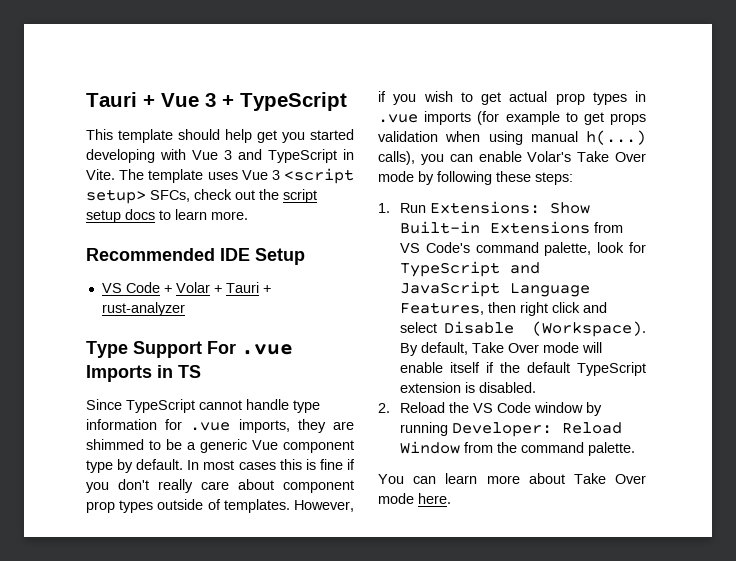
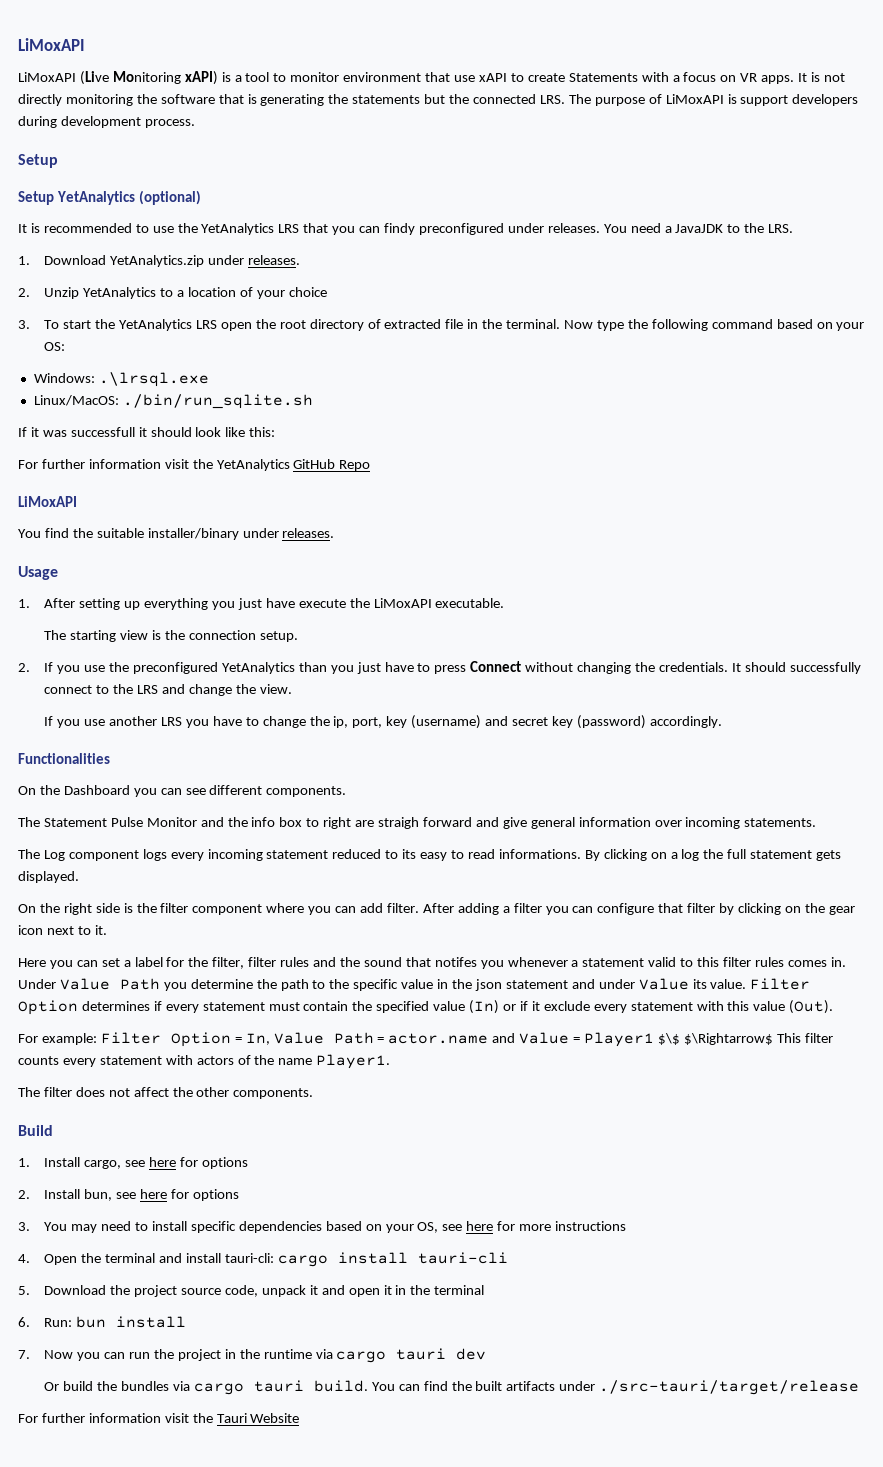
[86,92,347,111] [86,129,354,143] [86,149,354,163] [86,168,354,184] [86,189,317,204] [86,209,248,223] [86,248,305,265] [101,282,271,293] [101,302,185,316] [86,341,293,358] [86,365,201,382] [86,399,320,413] [86,419,354,433] [86,439,354,453] [86,459,355,473] [86,479,354,493] [86,499,354,513] [378,91,646,105] [378,111,646,125] [378,130,646,145] [378,151,646,165] [378,171,573,185] [378,201,591,214] [400,221,624,234] [400,242,646,256] [400,261,541,277] [400,281,591,297] [400,302,608,316] [400,321,646,337] [400,342,603,356] [400,362,646,376] [400,382,537,393] [378,402,603,416] [400,422,623,437] [400,441,636,456] [378,473,646,484] [378,493,451,504] Tauri + Vue 3 + TypeScript // This template should help get you started developing with Vue 3 and TypeScript in Vite. The template uses Vue 3 <script setup> SFCs, check out the script setup docs to learn more. // Recommended IDE Setup // VS Code + Volar + Tauri + rust-analyzer // Type Support For .vue Imports in TS // Since TypeScript cannot handle type information for .vue imports, they are shimmed to be a generic Vue component type by default. In most cases this is fine if you don't really care about component prop types outside of templates. However, if you wish to get actual prop types in .vue imports (for example to get props validation when using manual h(...) calls), you can enable Volar's Take Over mode by following these steps: // 1. Run Extensions: Show Built-in Extensions from VS Code's command palette, look for TypeScript and JavaScript Language Features, then right click and select Disable (Workspace). By default, Take Over mode will enable itself if the default TypeScript extension is disabled. // 2. Reload the VS Code window by running Developer: Reload Window from the command palette. // You can learn more about Take Over mode here. -> [18,38,85,51] [18,71,845,85] [18,94,859,106] [18,116,195,128] [18,154,58,168] [18,190,202,205] [18,223,794,235] [18,255,301,267] [18,287,327,299] [18,319,865,331] [44,342,66,351] [33,372,209,387] [33,394,313,409] [18,427,276,437] [18,459,371,471] [18,496,77,507] [18,528,335,540] [18,566,58,580] [18,598,505,610] [44,630,298,642] [18,661,861,674] [44,684,292,696] [44,715,722,729] [18,753,110,764] [18,785,347,797] [18,817,817,829] [18,849,842,861] [18,871,79,883] [18,903,855,915] [18,925,107,935] [18,957,846,969] [18,978,811,991] [18,1000,834,1015] [18,1032,833,1047] [18,1054,391,1069] [18,1087,314,1099] [18,1125,53,1136] [18,1157,248,1169] [18,1189,239,1201] [18,1221,627,1233] [18,1252,508,1267] [18,1285,485,1297] [18,1316,187,1328] [18,1348,487,1363] [44,1380,860,1395] [18,1413,300,1423] LiMoxAPI // LiMoxAPI (Live Monitoring xAPI) is a tool to monitor environment that use xAPI to create Statements with a focus on VR apps. It is not directly monitoring the software that is generating the statements but the connected LRS. The purpose of LiMoxAPI is support developers during development process. // Setup // Setup YetAnalytics (optional) // It is recommended to use the YetAnalytics LRS that you can findy preconfigured under releases. You need a JavaJDK to the LRS. // 1. Download YetAnalytics.zip under releases. // 2. Unzip YetAnalytics to a location of your choice // 3. To start the YetAnalytics LRS open the root directory of extracted file in the terminal. Now type the following command based on your OS: // Windows: .\lrsql.exe // Linux/MacOS: ./bin/run_sqlite.sh // If it was successfull it should look like this: // For further information visit the YetAnalytics GitHub Repo // LiMoxAPI // You find the suitable installer/binary under releases. // Usage // 1. After setting up everything you just have execute the LiMoxAPI executable. // The starting view is the connection setup. // 2. If you use the preconfigured YetAnalytics than you just have to press Connect without changing the credentials. It should successfully connect to the LRS and change the view. // If you use another LRS you have to change the ip, port, key (username) and secret key (password) accordingly. // Functionalities // On the Dashboard you can see different components. // The Statement Pulse Monitor and the info box to right are straigh forward and give general information over incoming statements. // The Log component logs every incoming statement reduced to its easy to read informations. By clicking on a log the full statement gets displayed. // On the right side is the filter component where you can add filter. After adding a filter you can configure that filter by clicking on the gear icon next to it. // Here you can set a label for the filter, filter rules and the sound that notifes you whenever a statement valid to this filter rules comes in. Under Value Path you determine the path to the specific value in the json statement and under Value its value. Filter Option determines if every statement must contain the specified value (In) or if it exclude every statement with this value (Out). // For example: Filter Option = In, Value Path = actor.name and Value = Player1 $\$ $\Rightarrow$ This filter counts every statement with actors of the name Player1. // The filter does not affect the other components. // Build // 1. Install cargo, see here for options // 2. Install bun, see here for options // 3. You may need to install specific dependencies based on your OS, see here for more instructions // 4. Open the terminal and install tauri-cli: cargo install tauri-cli // 5. Download the project source code, unpack it and open it in the terminal // 6. Run: bun install // 7. Now you can run the project in the runtime via cargo tauri dev // Or build the bundles via cargo tauri build. You can find the built artifacts under ./src-tauri/target/release // For further information visit the Tauri Website

